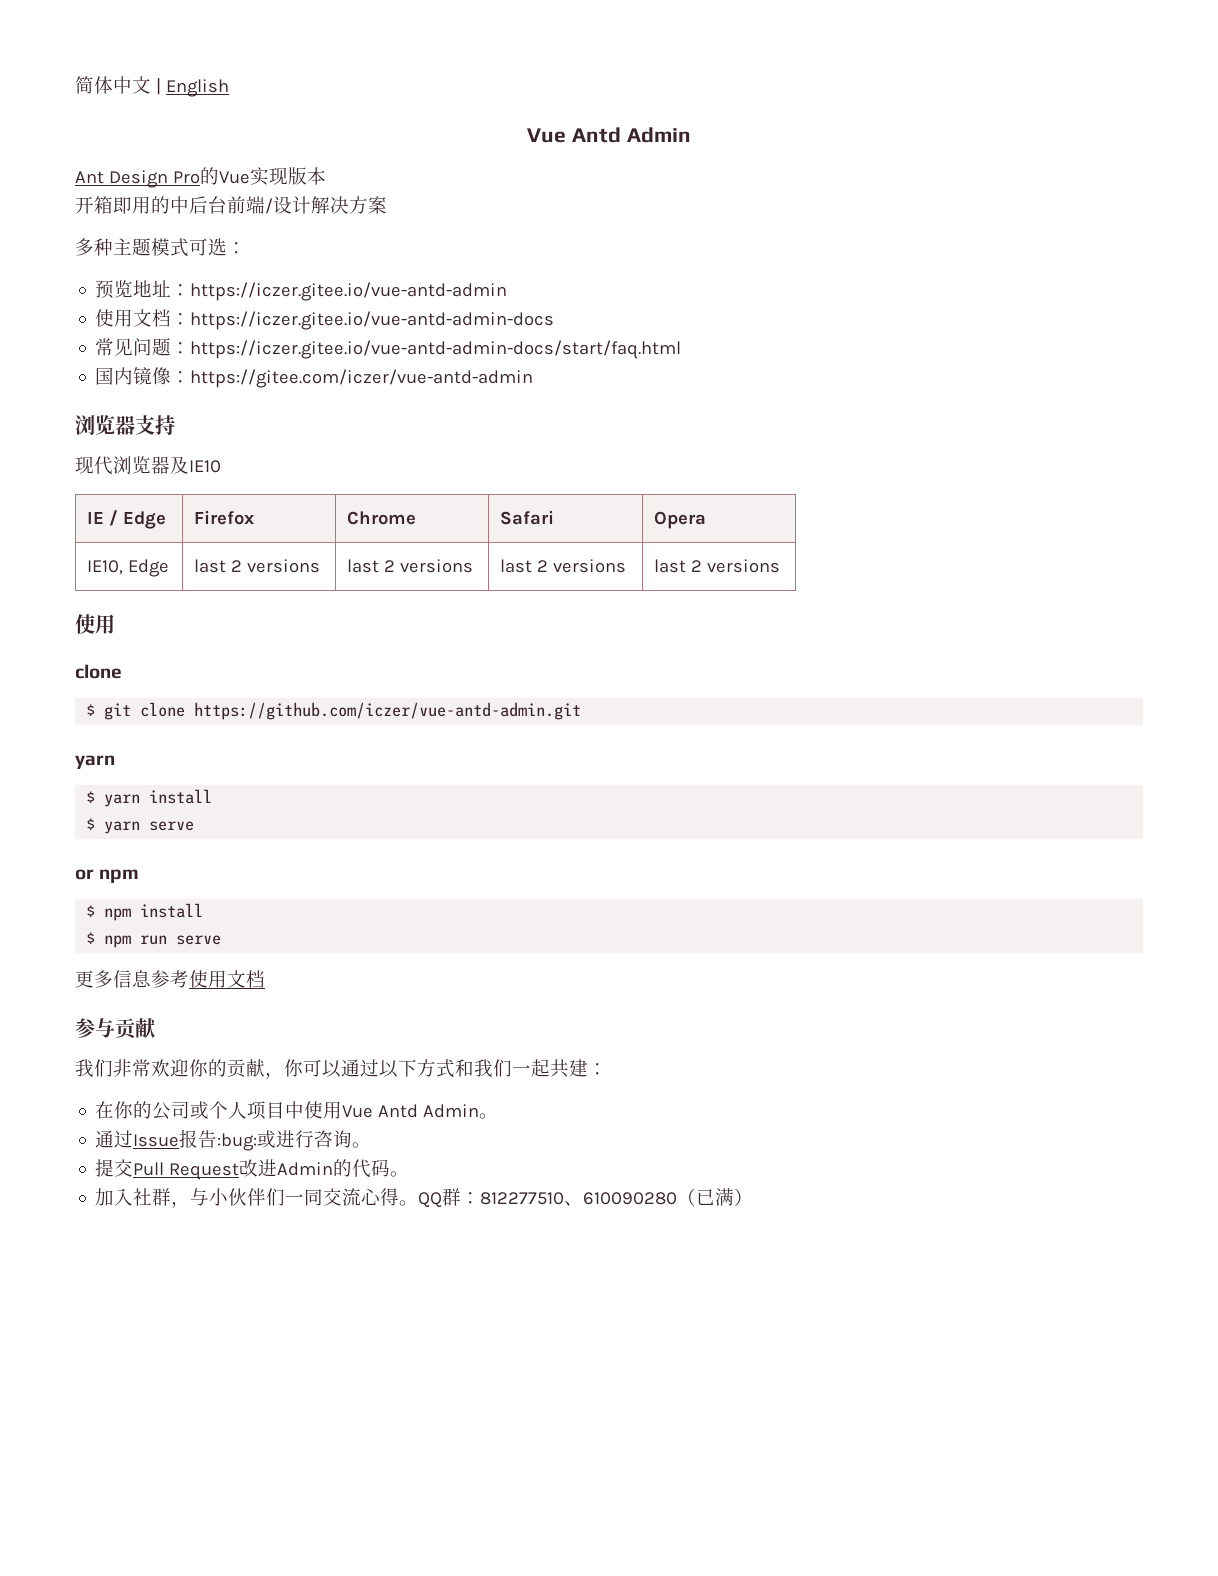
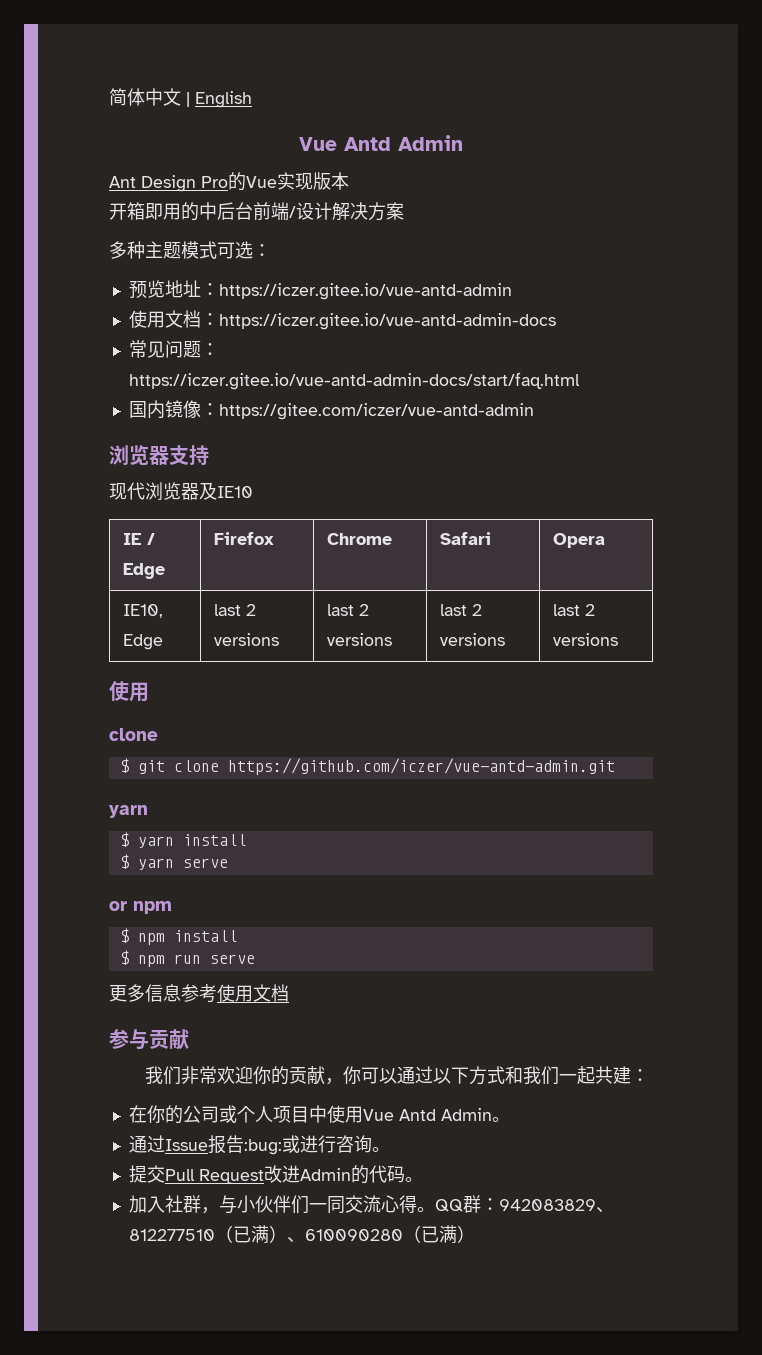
[480,1192,565,1205] 812277510 -> [498,1199,614,1213] [128,1225,287,1243] 942083829、812277510（已满）

